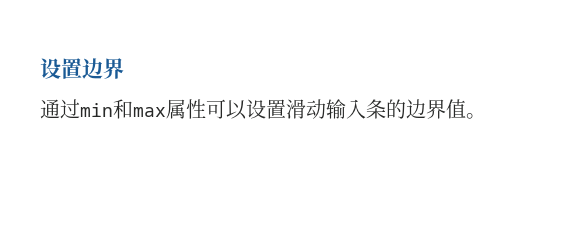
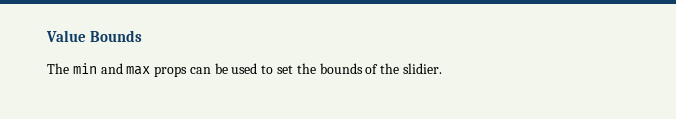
[40,58,124,79] [40,99,486,120] 设置边界 // 通过min和max属性可以设置滑动输入条的边界值。 -> [46,30,142,42] [47,63,442,77] Value Bounds // The min and max props can be used to set the bounds of the slidier.

